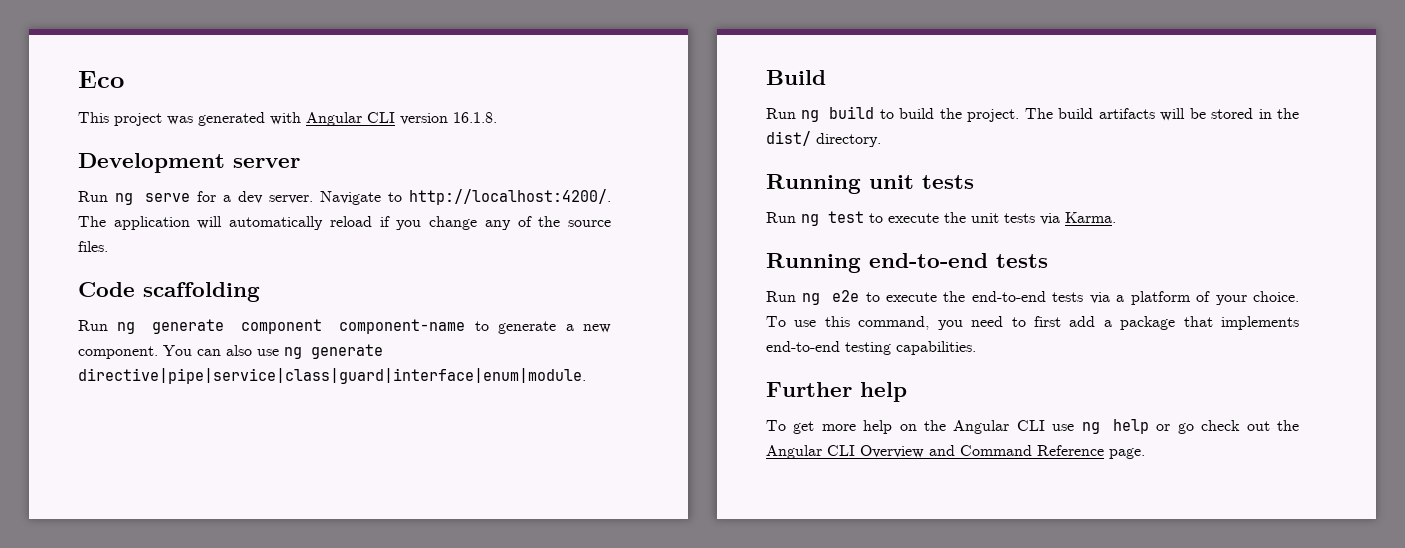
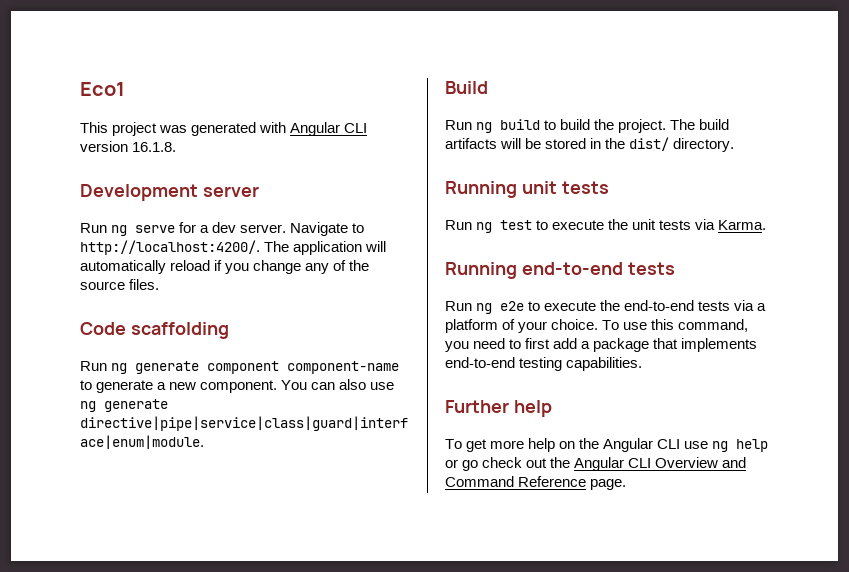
[78,71,124,88] Eco -> [80,82,125,96] Eco1

